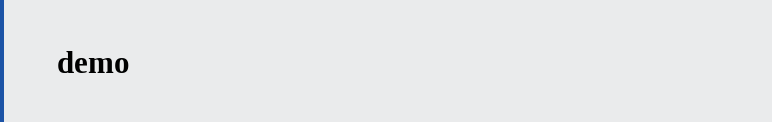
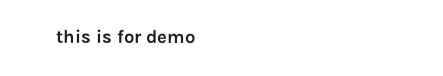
(57, 62) none -> [55,28,143,44] this is for

